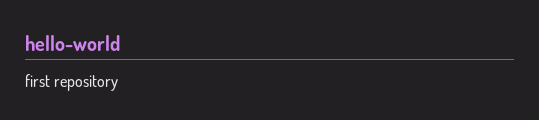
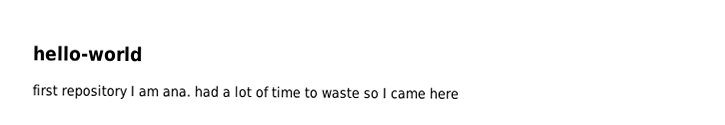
(119, 83) none -> [130,85,459,100] I am ana. had a lot of time to waste so I came here

